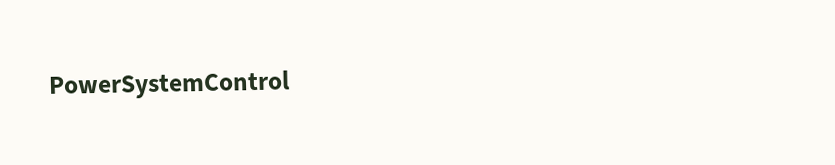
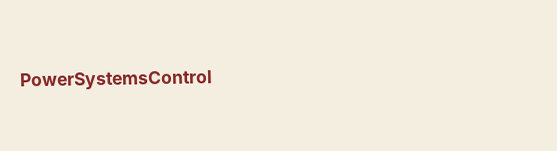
[48,70,290,100] PowerSystemControl -> [19,70,213,91] PowerSystemsControl

